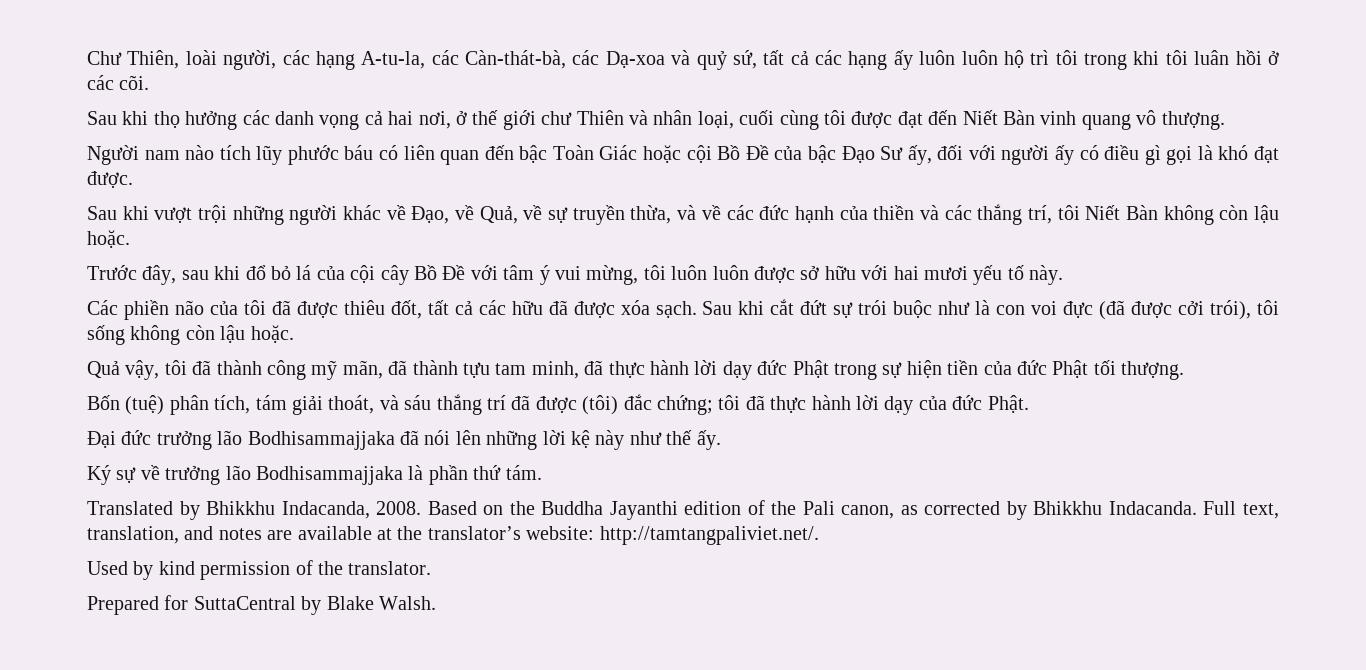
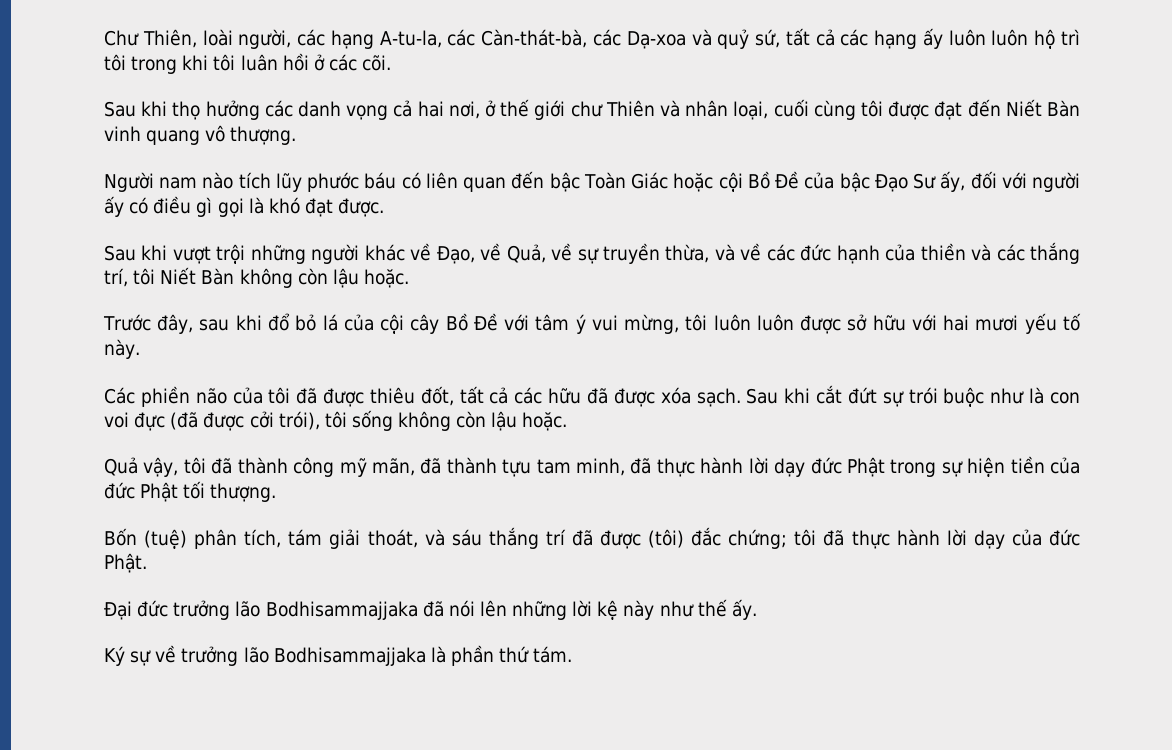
[87,500,1279,520] [87,526,819,545] [87,560,432,580] [87,595,436,615] // Translated by Bhikkhu Indacanda, 2008. Based on the Buddha Jayanthi edition of the Pali canon, as corrected by Bhikkhu Indacanda. Full text, translation, and notes are available at the translator’s website: http://tamtangpaliviet.net/. // Used by kind permission of the translator. // Prepared for SuttaCentral by Blake Walsh. -> (573, 654) none

